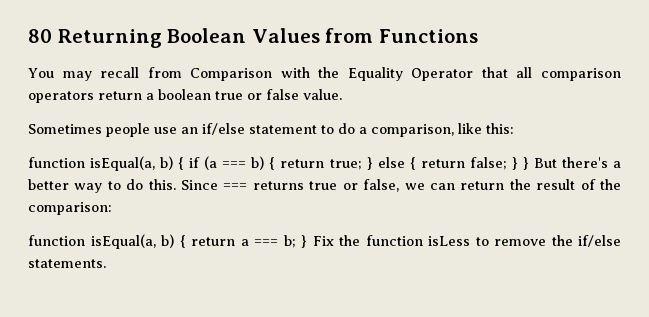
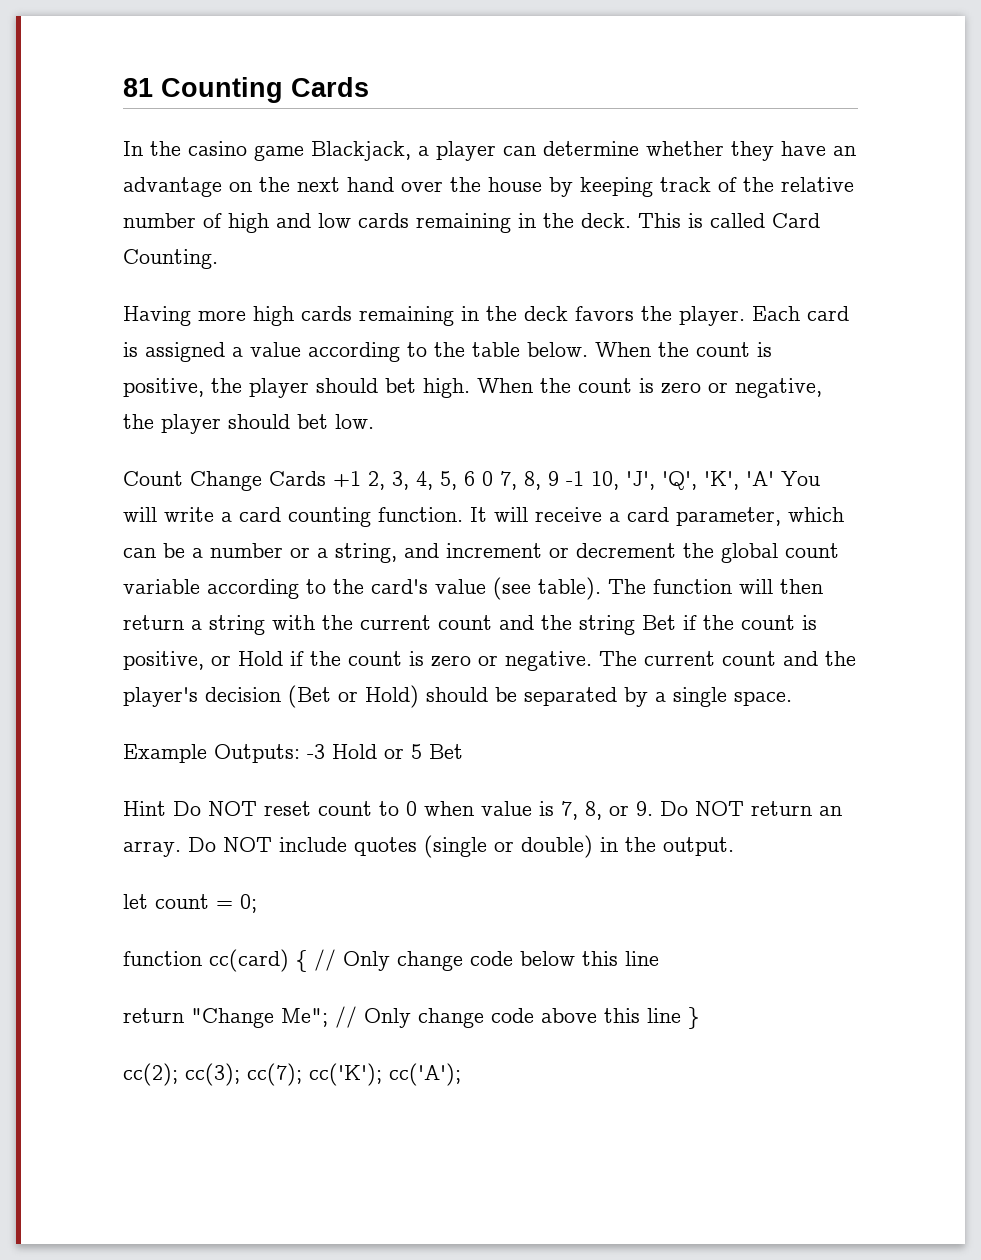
[28,28,478,48] [28,67,621,81] [28,89,342,103] [28,123,514,137] [28,156,621,171] [28,179,622,193] [28,202,112,215] [28,234,621,249] [28,259,106,268] 80 Returning Boolean Values from Functions // You may recall from Comparison with the Equality Operator that all comparison operators return a boolean true or false value. // Sometimes people use an if/else statement to do a comparison, like this: // function isEqual(a, b) { if (a === b) { return true; } else { return false; } } But there's a better way to do this. Since === returns true or false, we can return the result of the comparison: // function isEqual(a, b) { return a === b; } Fix the function isLess to remove the if/else statements. -> [123,77,369,103] [123,141,856,161] [123,177,854,197] [123,213,820,233] [123,249,218,269] [123,306,849,326] [123,342,772,362] [123,378,822,398] [123,414,374,434] [123,471,820,491] [123,507,844,527] [123,543,839,563] [123,577,823,600] [123,615,817,635] [123,651,856,671] [123,685,792,708] [123,744,463,763] [123,801,842,820] [123,835,734,858] [123,894,257,913] [123,949,659,972] [123,1006,699,1029] [123,1063,461,1086] 81 Counting Cards // In the casino game Blackjack, a player can determine whether they have an advantage on the next hand over the house by keeping track of the relative number of high and low cards remaining in the deck. This is called Card Counting. // Having more high cards remaining in the deck favors the player. Each card is assigned a value according to the table below. When the count is positive, the player should bet high. When the count is zero or negative, the player should bet low. // Count Change Cards +1 2, 3, 4, 5, 6 0 7, 8, 9 -1 10, 'J', 'Q', 'K', 'A' You will write a card counting function. It will receive a card parameter, which can be a number or a string, and increment or decrement the global count variable according to the card's value (see table). The function will then return a string with the current count and the string Bet if the count is positive, or Hold if the count is zero or negative. The current count and the player's decision (Bet or Hold) should be separated by a single space. // Example Outputs: -3 Hold or 5 Bet // Hint Do NOT reset count to 0 when value is 7, 8, or 9. Do NOT return an array. Do NOT include quotes (single or double) in the output. // let count = 0; // function cc(card) { // Only change code below this line // return "Change Me"; // Only change code above this line } // cc(2); cc(3); cc(7); cc('K'); cc('A');

